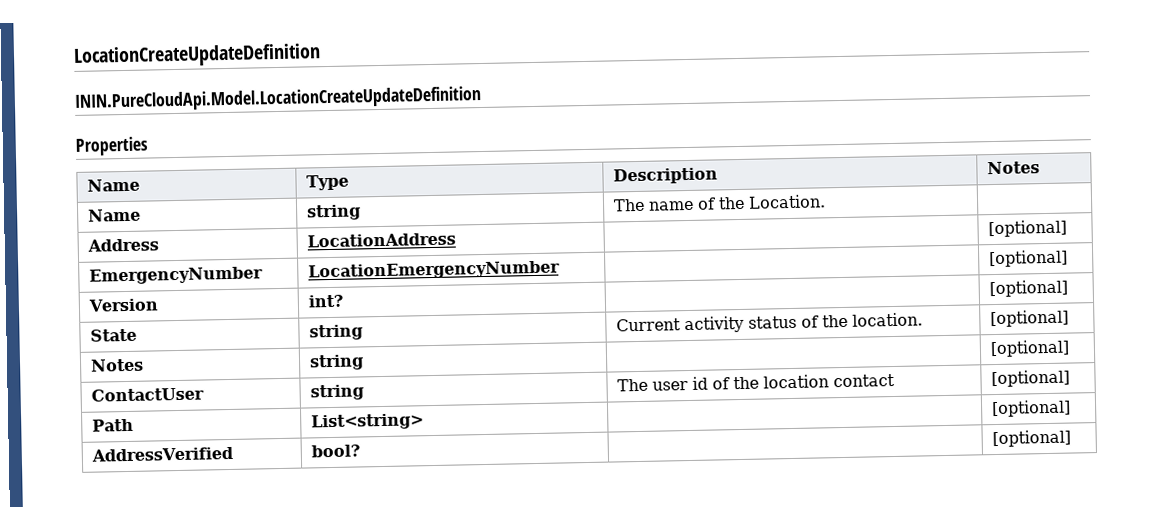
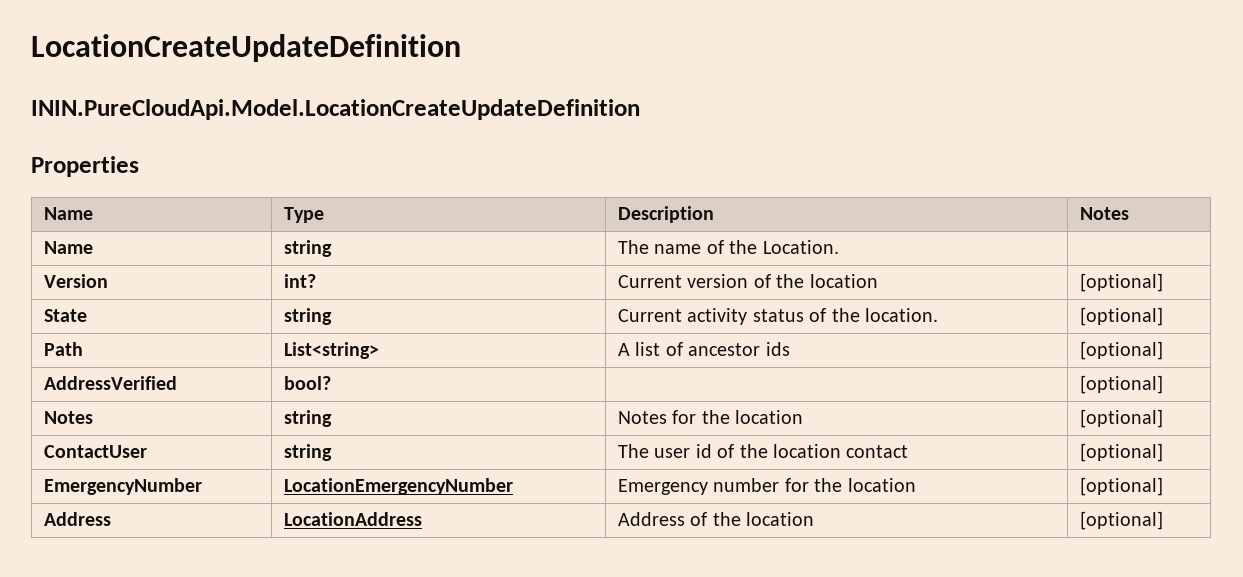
[87,238,160,252] [307,232,457,248] [988,219,1068,238] [89,266,264,285] [308,260,561,281] [989,249,1069,268] [88,298,160,312] [308,294,344,308] Address | LocationAddress | | [optional] // EmergencyNumber | LocationEmergencyNumber | | [optional] // Version | int? | -> [43,274,108,288] [283,274,316,288] [617,274,878,288] Version | int? | Current version of the location
[90,358,145,372] [309,354,365,371] Notes | string | -> [43,342,83,356] [283,342,379,359] [617,342,790,356] [1079,341,1163,360] [43,376,177,390] [283,376,331,390] [1079,375,1163,394] [43,411,93,424] [283,410,332,427] [617,410,804,424] Path | List<string> | A list of ancestor ids | [optional] // AddressVerified | bool? | | [optional] // Notes | string | Notes for the location
[92,418,135,432] [311,413,425,431] [991,399,1072,418] [91,446,234,462] [311,444,361,458] Path | List<string> | | [optional] // AddressVerified | bool? | -> [43,478,202,495] [283,478,513,495] [617,478,916,495] [1079,477,1163,496] [43,512,111,526] [283,512,422,526] [617,512,815,526] EmergencyNumber | LocationEmergencyNumber | Emergency number for the location | [optional] // Address | LocationAddress | Address of the location

